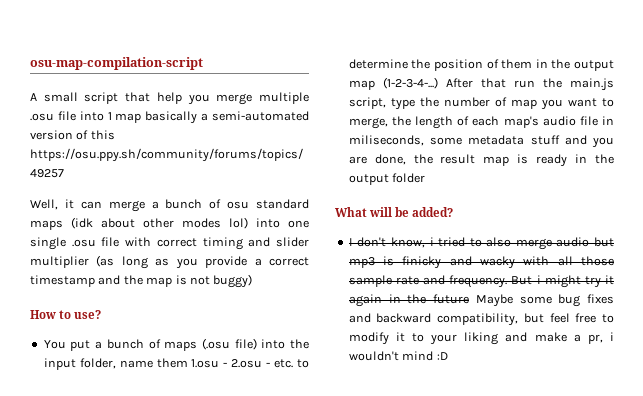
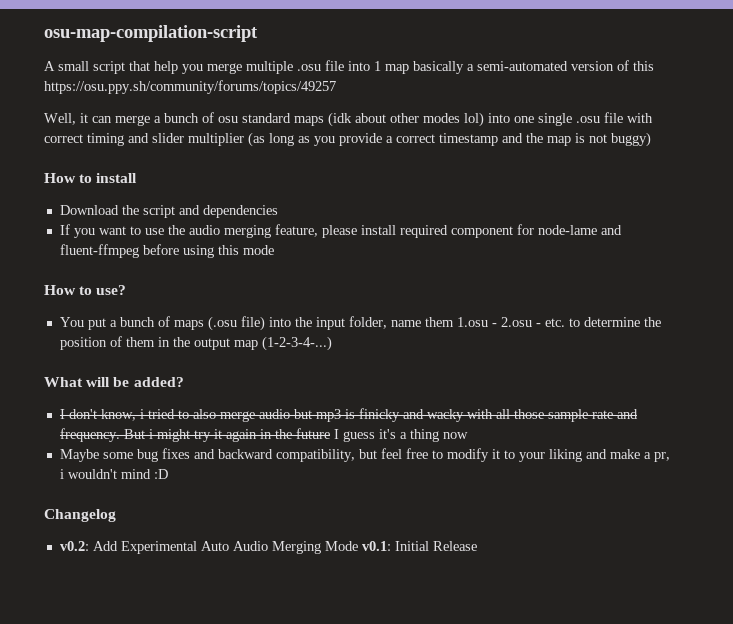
(253, 281) none -> [44,173,138,183] [59,205,278,218] [59,224,622,238] [59,244,274,258] // How to install // Download the script and dependencies // If you want to use the audio merging feature, please install required component for node-lame and fluent-ffmpeg before using this mode
[445,78,614,91] [348,97,614,110] [348,116,614,129] [348,135,614,148] [348,154,614,167] [348,173,426,185] After that run the main.js script, type the number of map you want to merge, the length of each map's audio file in miliseconds, some metadata stuff and you are done, the result map is ready in the output folder -> (332, 343) none
(469, 299) none -> [333,429,468,442] I guess it's a thing now //
(448, 356) none -> [44,509,116,522] [59,541,477,554] // Changelog // v0.2: Add Experimental Auto Audio Merging Mode v0.1: Initial Release

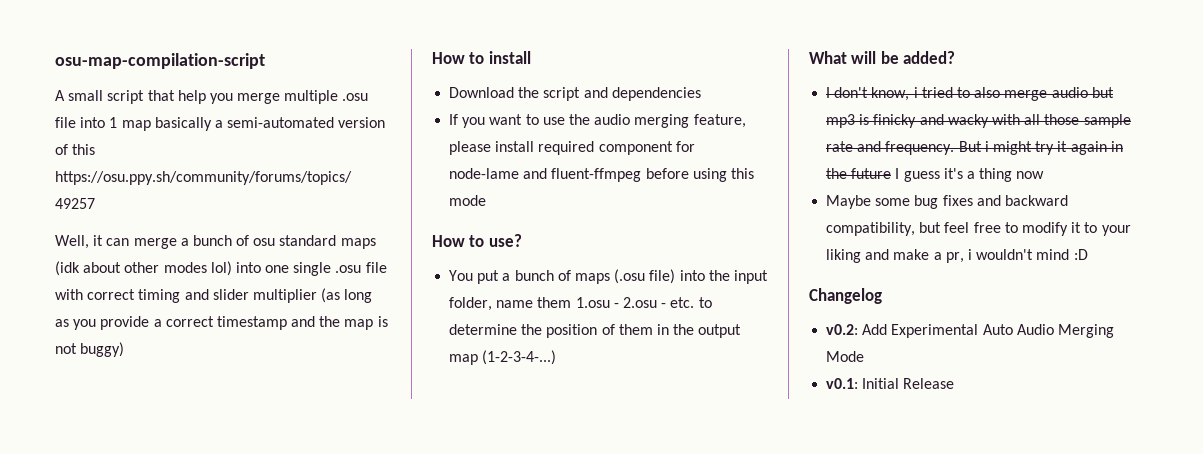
(358, 546) none -> (865, 356) //

